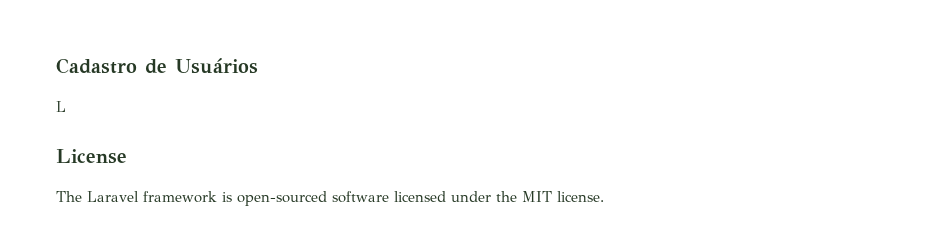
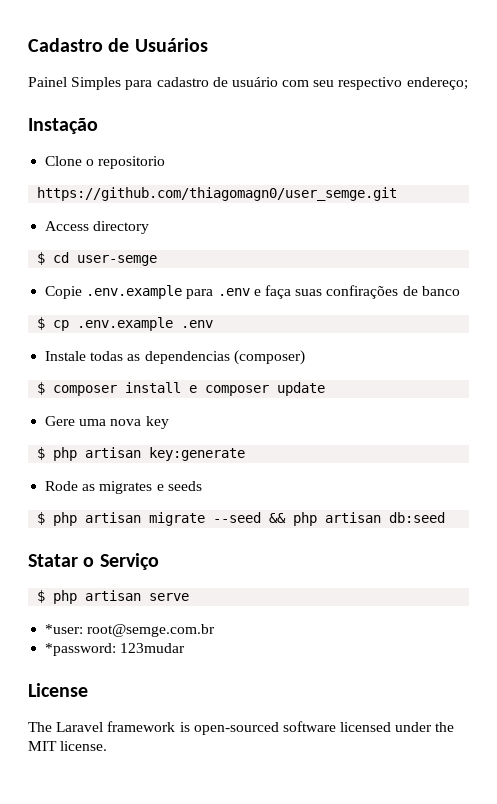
[56,101,66,112] L -> [28,77,468,90] [28,118,98,134] [45,156,166,169] [37,187,398,201] [45,221,150,234] [37,252,158,266] [45,285,460,299] [37,317,214,331] [45,350,305,365] [37,382,326,396] [45,416,169,429] [37,447,246,461] [45,481,202,494] [37,512,446,526] [28,553,159,570] [37,590,190,604] [45,624,216,637] [45,643,186,656] Painel Simples para cadastro de usuário com seu respectivo endereço; // Instação // Clone o repositorio // https://github.com/thiagomagn0/user_semge.git // Access directory // $ cd user-semge // Copie .env.example para .env e faça suas confirações de banco // $ cp .env.example .env // Instale todas as dependencias (composer) // $ composer install e composer update // Gere uma nova key // $ php artisan key:generate // Rode as migrates e seeds // $ php artisan migrate --seed && php artisan db:seed // Statar o Serviço // $ php artisan serve // *user: root@semge.com.br // *password: 123mudar

